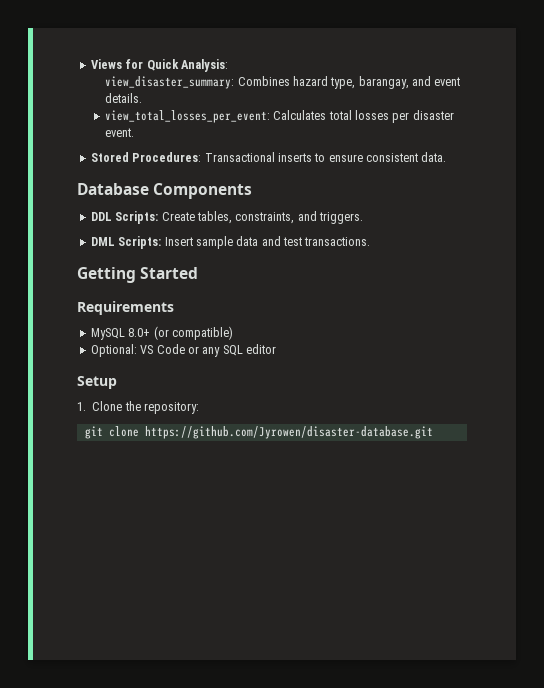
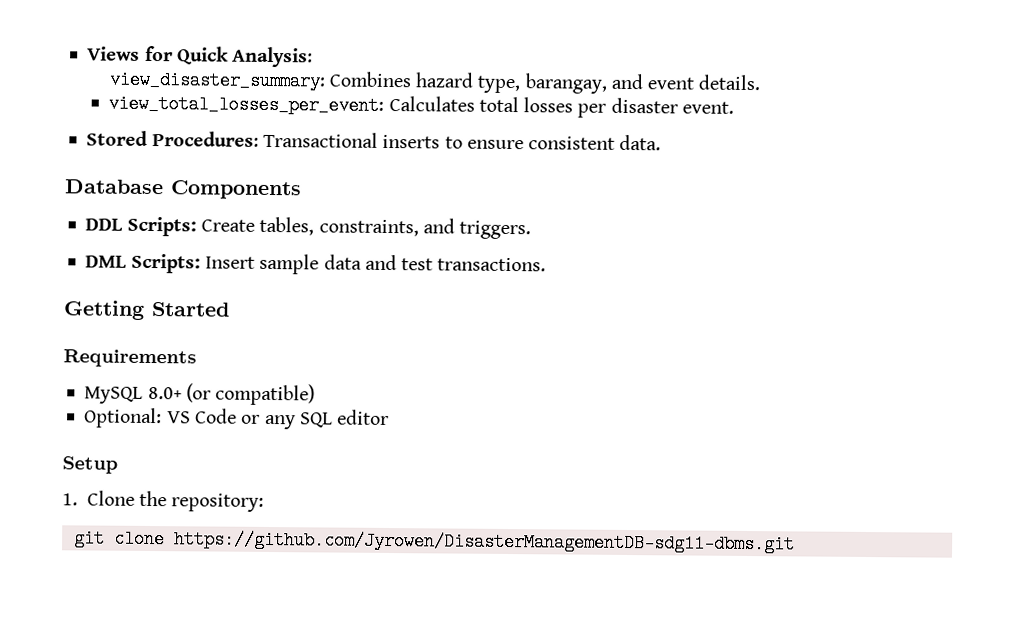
[144,426,433,439] https://github.com/Jyrowen/disaster-database.git -> [173,530,795,554] https://github.com/Jyrowen/DisasterManagementDB-sdg11-dbms.git

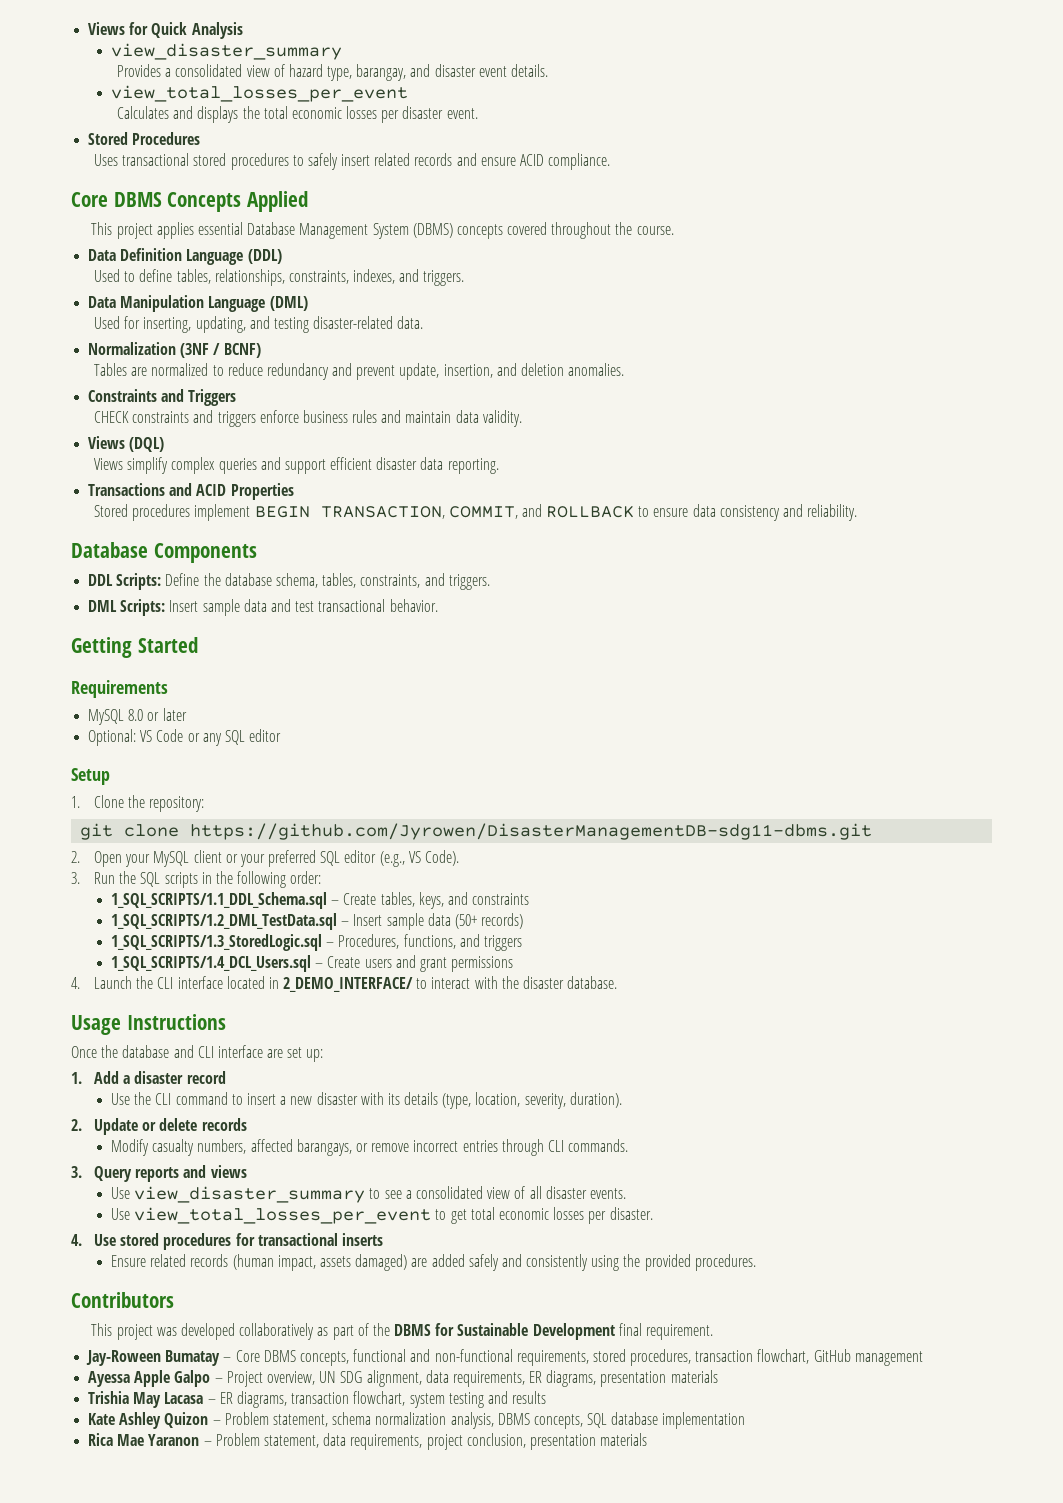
[232,46,314,68] [108,70,412,91] Analysis: // view_disaster_summary: Combines -> [191,22,243,39] [111,43,343,60] [116,64,285,77] Analysis // view_disaster_summary // Provides a consolidated view of
(644, 81) none -> [434,64,476,77] disaster
[108,94,519,115] view_total_losses_per_event: Calculates total -> [111,85,409,102] [116,106,342,123] view_total_losses_per_event // Calculates and displays the total economic
[151,130,662,151] Procedures: Transactional inserts to ensure consistent data. -> [132,132,201,145] [93,153,611,170] [71,191,309,212] [91,222,674,239] [88,248,282,265] [93,269,465,286] [88,295,308,312] [93,316,424,333] [88,342,261,358] [93,363,625,380] [88,389,237,406] [93,410,522,427] [88,436,165,452] [93,457,499,474] [88,483,294,500] [93,504,858,521] Procedures // Uses transactional stored procedures to safely insert related records and ensure ACID compliance. // Core DBMS Concepts Applied // This project applies essential Database Management System (DBMS) concepts covered throughout the course. // Data Definition Language (DDL) // Used to define tables, relationships, constraints, indexes, and triggers. // Data Manipulation Language (DML) // Used for inserting, updating, and testing disaster-related data. // Normalization (3NF / BCNF) // Tables are normalized to reduce redundancy and prevent update, insertion, and deletion anomalies. // Constraints and Triggers // CHECK constraints and triggers enforce business rules and maintain data validity. // Views (DQL) // Views simplify complex queries and support efficient disaster data reporting. // Transactions and ACID Properties // Stored procedures implement BEGIN TRANSACTION, COMMIT, and ROLLBACK to ensure data consistency and reliability.
[200,219,255,232] Create -> [165,573,318,588] Define the database schema,
[437,257,547,272] transactions. -> [318,599,438,612] transactional behavior.
[147,383,316,406] 8.0+ (or compatible) -> [128,708,187,721] 8.0 or later
(795, 542) none -> [71,850,460,867] [71,871,322,888] [111,892,530,909] [111,913,524,930] [111,934,522,951] [111,955,514,972] [71,976,618,992] [71,1014,226,1035] [71,1045,324,1062] [71,1071,226,1084] [111,1092,622,1109] [71,1118,247,1135] [111,1139,629,1156] [71,1165,247,1182] [111,1186,626,1203] [111,1207,653,1224] [71,1233,383,1250] [111,1254,756,1271] [71,1292,174,1308] [91,1323,713,1340] [86,1349,923,1366] [88,1370,718,1387] [88,1391,547,1408] [88,1412,746,1429] [88,1433,648,1450] // 2. Open your MySQL client or your preferred SQL editor (e.g., VS Code). // 3. Run the SQL scripts in the following order: // 1_SQL_SCRIPTS/1.1_DDL_Schema.sql – Create tables, keys, and constraints // 1_SQL_SCRIPTS/1.2_DML_TestData.sql – Insert sample data (50+ records) // 1_SQL_SCRIPTS/1.3_StoredLogic.sql – Procedures, functions, and triggers // 1_SQL_SCRIPTS/1.4_DCL_Users.sql – Create users and grant permissions // 4. Launch the CLI interface located in 2_DEMO_INTERFACE/ to interact with the disaster database. // Usage Instructions // Once the database and CLI interface are set up: // 1. Add a disaster record // Use the CLI command to insert a new disaster with its details (type, location, severity, duration). // 2. Update or delete records // Modify casualty numbers, affected barangays, or remove incorrect entries through CLI commands. // 3. Query reports and views // Use view_disaster_summary to see a consolidated view of all disaster events. // Use view_total_losses_per_event to get total economic losses per disaster. // 4. Use stored procedures for transactional inserts // Ensure related records (human impact, assets damaged) are added safely and consistently using the provided procedures. // Contributors // This project was developed collaboratively as part of the DBMS for Sustainable Development final requirement. // Jay-Roween Bumatay – Core DBMS concepts, functional and non-functional requirements, stored procedures, transaction flowchart, GitHub management // Ayessa Apple Galpo – Project overview, UN SDG alignment, data requirements, ER diagrams, presentation materials // Trishia May Lacasa – ER diagrams, transaction flowchart, system testing and results // Kate Ashley Quizon – Problem statement, schema normalization analysis, DBMS concepts, SQL database implementation // Rica Mae Yaranon – Problem statement, data requirements, project conclusion, presentation materials

